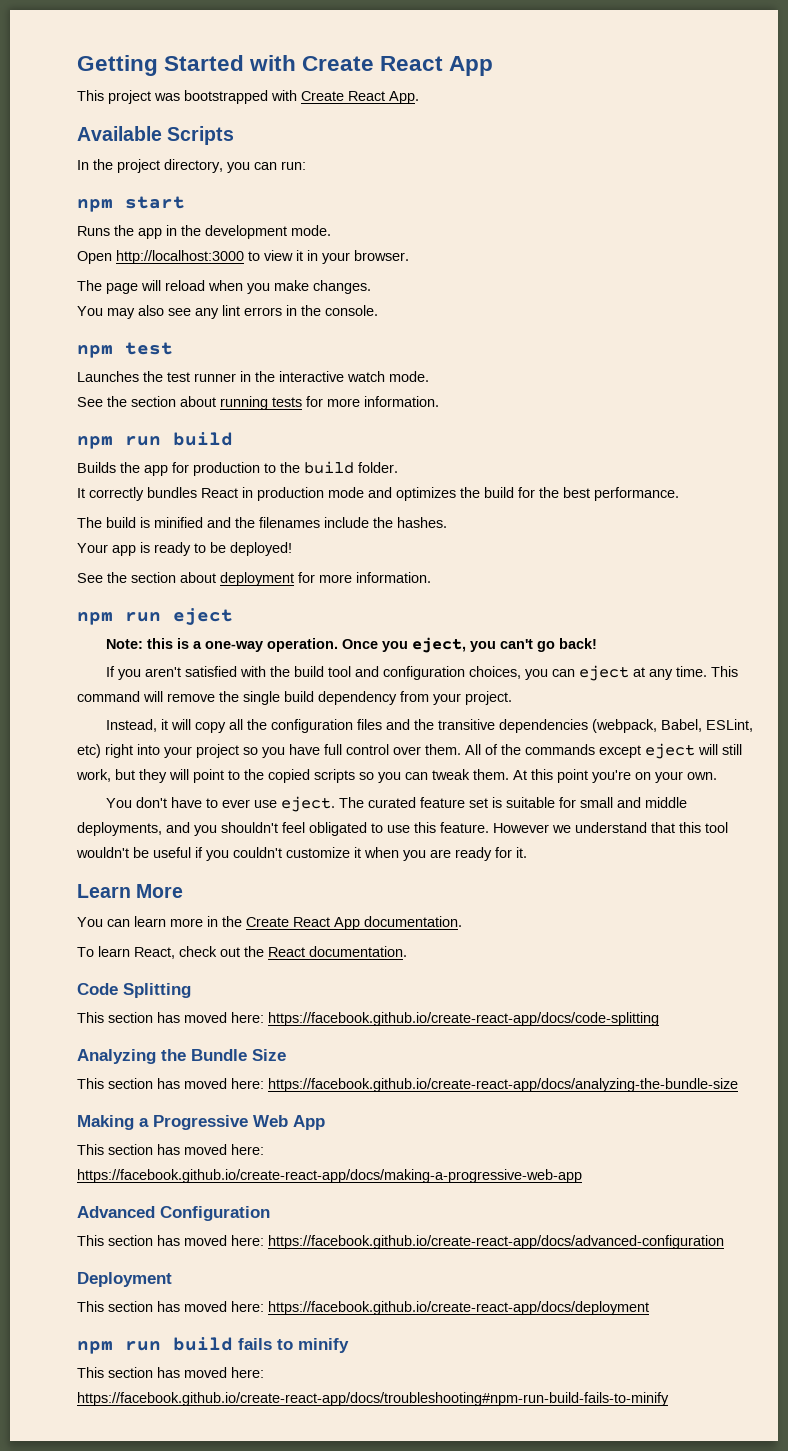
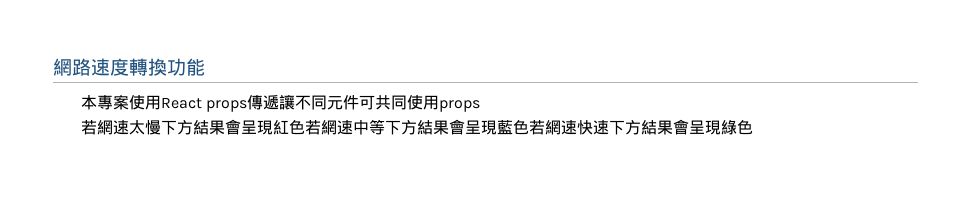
[77,55,494,76] [77,90,419,104] [77,126,235,145] [77,159,306,173] [77,196,185,212] [77,225,331,239] [77,250,409,264] [77,280,371,294] [77,305,378,319] [77,342,173,358] [77,371,429,382] [77,396,439,410] [77,432,233,449] [77,461,398,476] [77,487,679,501] [77,517,447,528] [77,542,292,556] [77,572,431,586] [77,608,233,625] [105,637,597,653] [105,665,738,681] [77,691,512,705] [105,719,753,733] [77,743,742,759] [76,769,717,783] [105,796,687,812] [77,822,728,836] [76,847,527,861] [77,884,184,898] [77,916,462,930] [77,946,407,959] [77,983,191,998] [77,1012,659,1026] [77,1049,286,1064] [77,1078,738,1092] [77,1115,325,1130] [77,1144,264,1155] [77,1169,582,1183] [77,1206,270,1221] [77,1235,724,1249] [77,1272,172,1287] [77,1301,649,1315] [77,1337,349,1354] [77,1367,264,1378] [77,1392,669,1406] Getting Started with Create React App // This project was bootstrapped with Create React App. // Available Scripts // In the project directory, you can run: // npm start // Runs the app in the development mode. // Open http://localhost:3000 to view it in your browser. // The page will reload when you make changes. // You may also see any lint errors in the console. // npm test // Launches the test runner in the interactive watch mode. // See the section about running tests for more information. // npm run build // Builds the app for production to the build folder. // It correctly bundles React in production mode and optimizes the build for the best performance. // The build is minified and the filenames include the hashes. // Your app is ready to be deployed! // See the section about deployment for more information. // npm run eject // Note: this is a one-way operation. Once you eject, you can't go back! // If you aren't satisfied with the build tool and configuration choices, you can eject at any time. This command will remove the single build dependency from your project. // Instead, it will copy all the configuration files and the transitive dependencies (webpack, Babel, ESLint, etc) right into your project so you have full control over them. All of the commands except eject will still work, but they will point to the copied scripts so you can tweak them. At this point you're on your own. // You don't have to ever use eject. The curated feature set is suitable for small and middle deployments, and you shouldn't feel obligated to use this feature. However we understand that this tool wouldn't be useful if you couldn't customize it when you are ready for it. // Learn More // You can learn more in the Create React App documentation. // To learn React, check out the React documentation. // Code Splitting // This section has moved here: https://facebook.github.io/create-react-app/docs/code-splitting // Analyzing the Bundle Size // This section has moved here: https://facebook.github.io/create-react-app/docs/analyzing-the-bundle-size // Making a Progressive Web App // This section has moved here: https://facebook.github.io/create-react-app/docs/making-a-progressive-web-app // Advanced Configuration // This section has moved here: https://facebook.github.io/create-react-app/docs/advanced-configuration // Deployment // This section has moved here: https://facebook.github.io/create-react-app/docs/deployment // npm run build fails to minify // This section has moved here: https://facebook.github.io/create-react-app/docs/troubleshooting#npm-run-build-fails-to-minify -> [53,58,205,76] [81,94,481,112] [81,119,754,135] 網路速度轉換功能 // 本專案使用React props傳遞讓不同元件可共同使用props // 若網速太慢下方結果會呈現紅色若網速中等下方結果會呈現藍色若網速快速下方結果會呈現綠色

